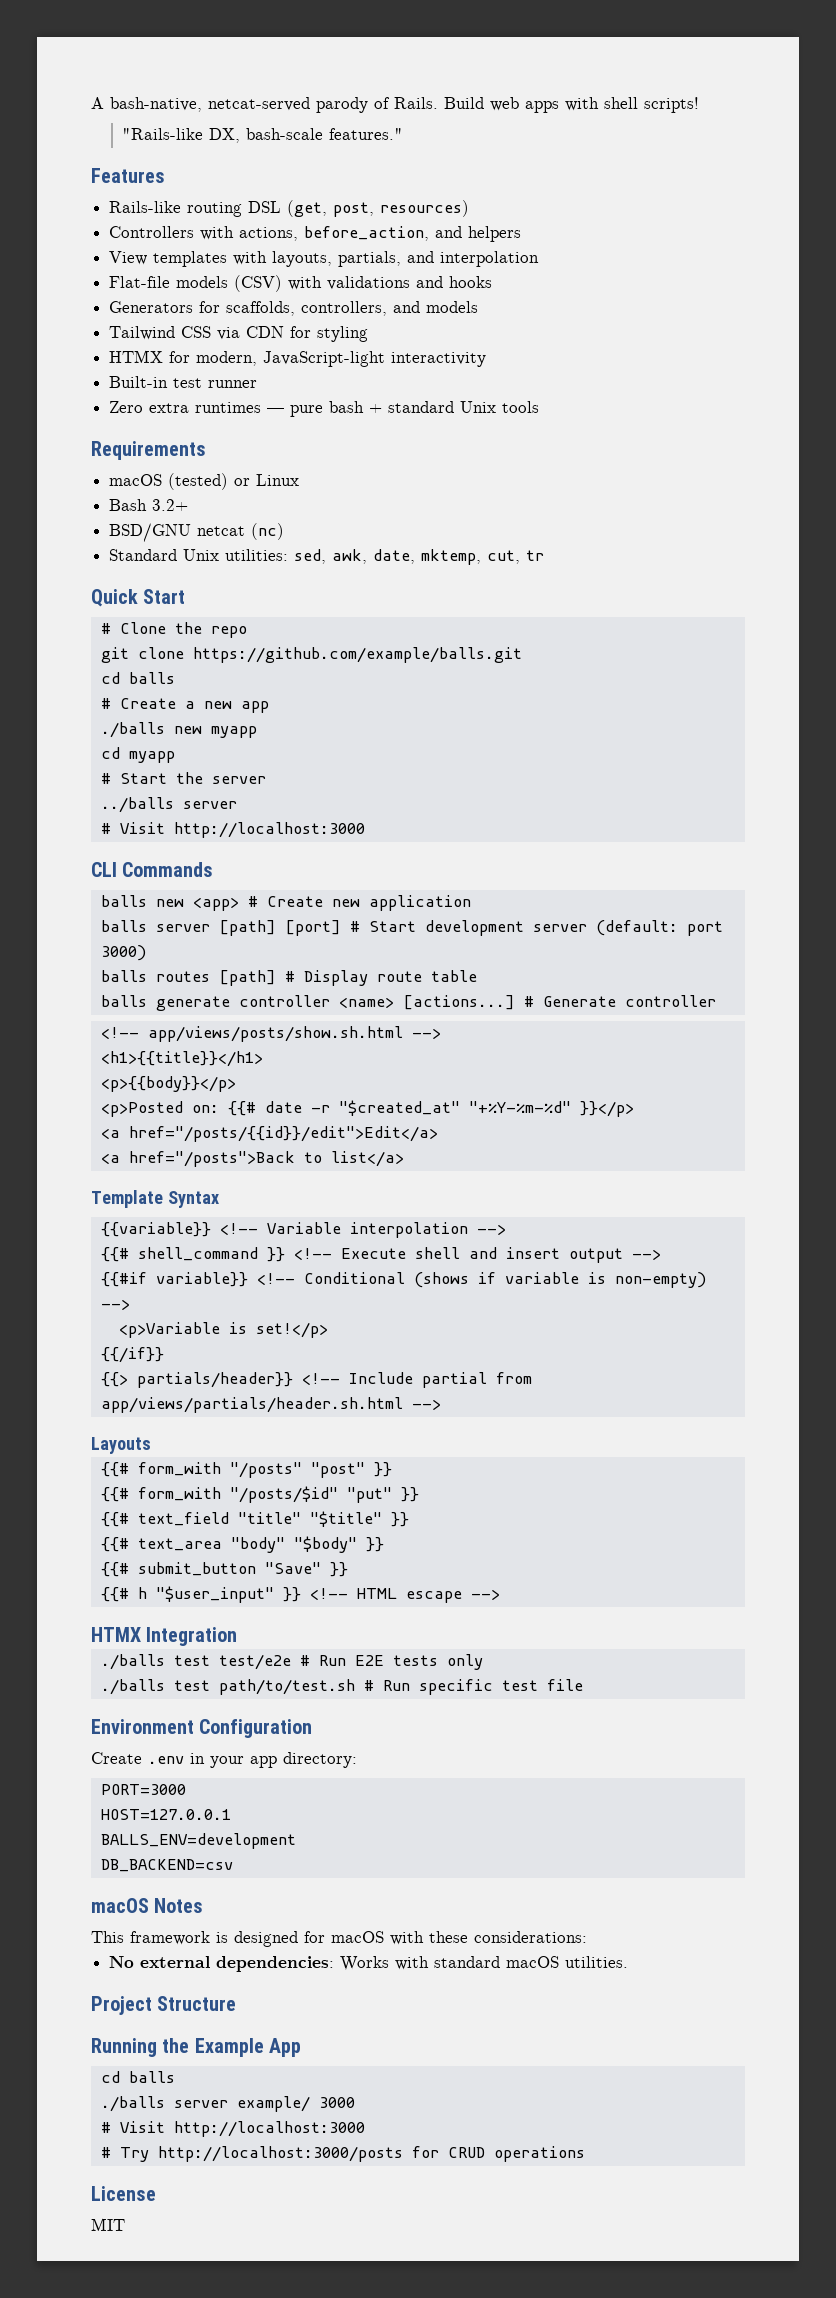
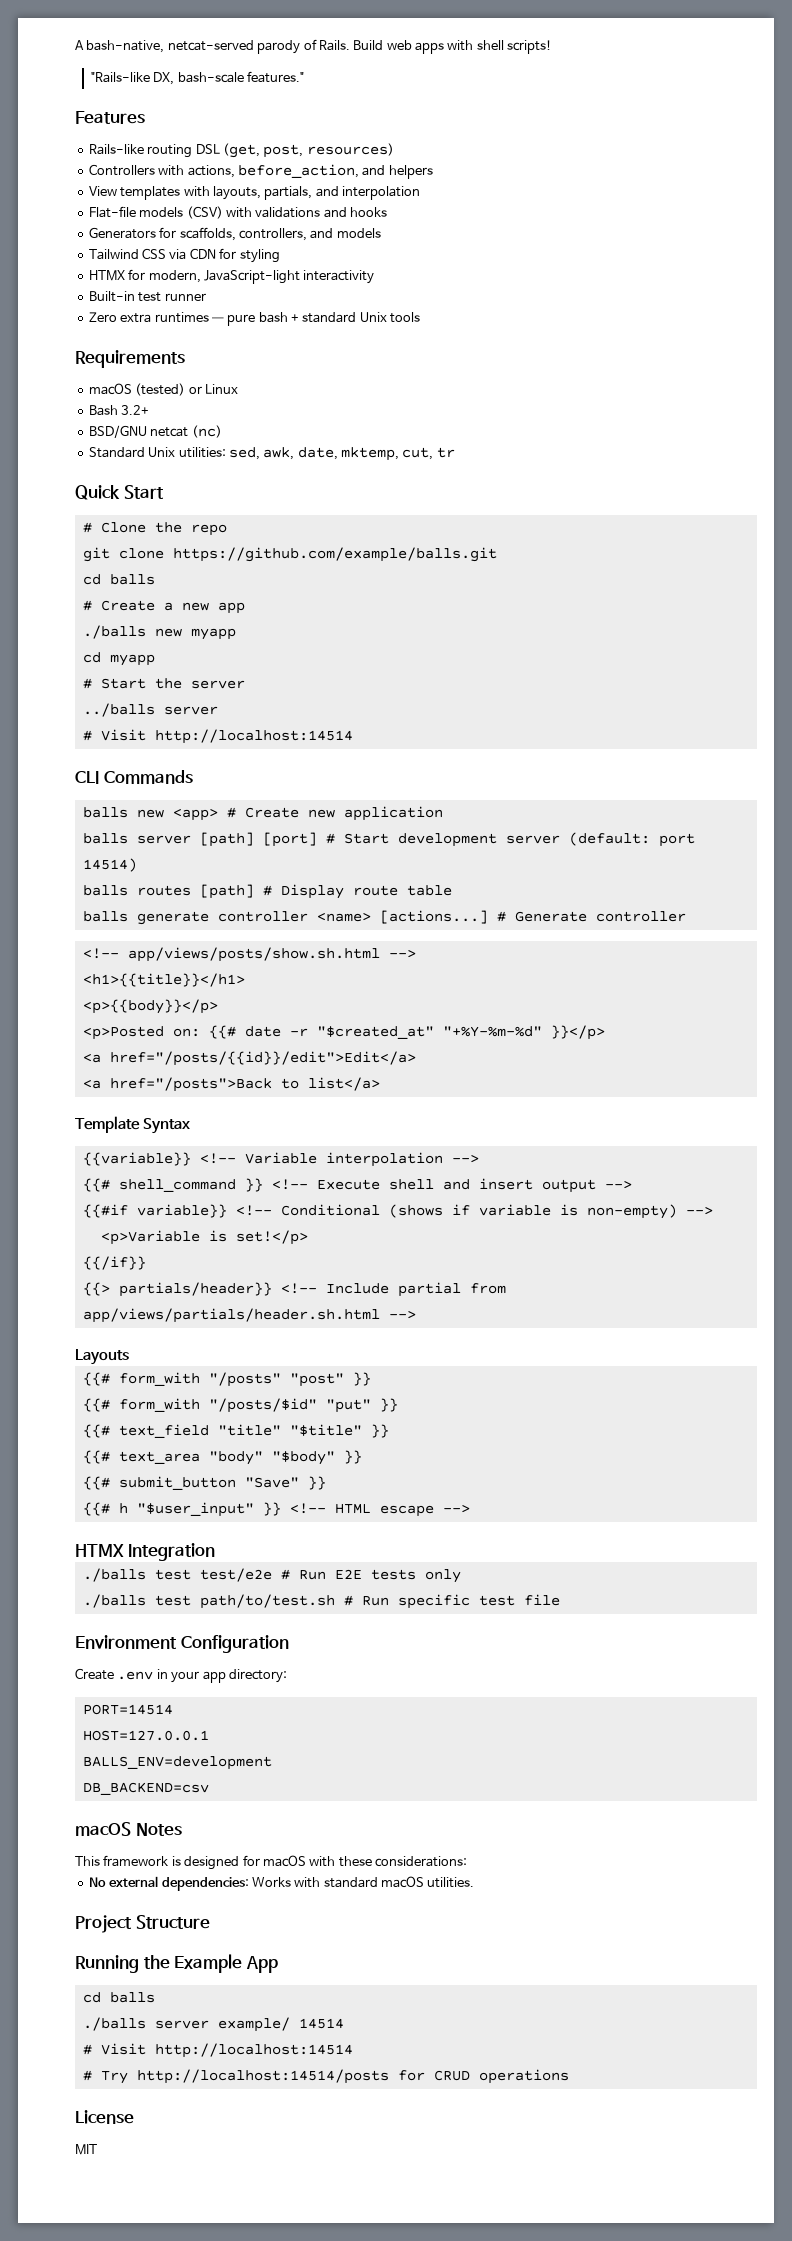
[173,822,365,838] http://localhost:3000 -> [154,729,353,744] http://localhost:14514
[100,945,146,961] 3000) -> [82,858,137,872] 14514)
[100,1784,186,1795] PORT=3000 -> [82,1704,173,1715] PORT=14514
[318,2097,355,2108] [100,2121,365,2137] 3000 // # Visit http://localhost:3000 -> [298,2018,344,2029] [82,2043,353,2058] 14514 // # Visit http://localhost:14514
[157,2146,403,2162] http://localhost:3000/posts -> [136,2069,389,2084] http://localhost:14514/posts

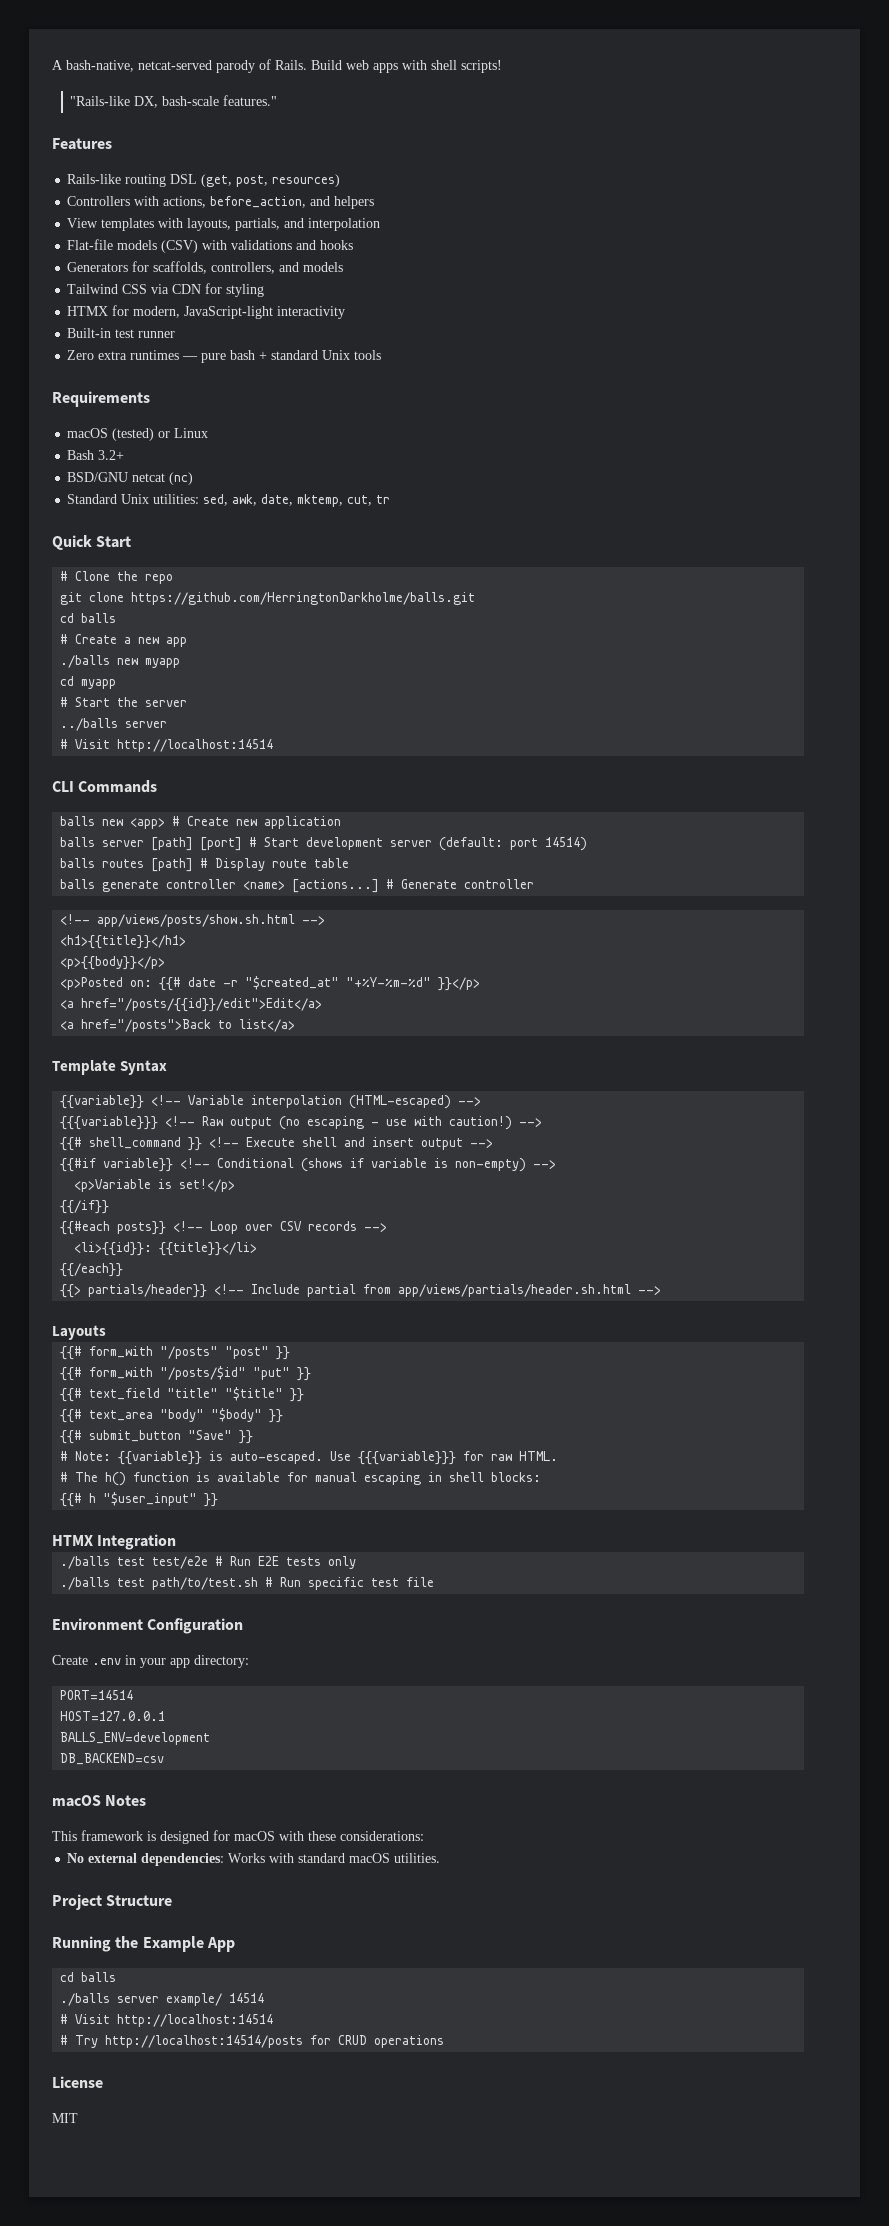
[172,547,497,562] https://github.com/example/balls.git -> [131,592,476,605] https://github.com/HerringtonDarkholme/balls.git
(443, 1159) none -> [349,1095,482,1109] [60,1116,513,1130] (HTML-escaped) --> // {{{variable}}} <!-- Raw output (no escaping - use with caution!)
(146, 1263) none -> [60,1221,388,1235] [74,1242,258,1256] [60,1263,124,1277] // {{#each posts}} <!-- Loop over CSV records --> // <li>{{id}}: {{title}}</li> // {{/each}}
(326, 1483) none -> [60,1451,559,1465] [60,1472,542,1486] // # Note: {{variable}} is auto-escaped. Use {{{variable}}} for raw HTML. // # The h() function is available for manual escaping in shell blocks:
[289,1503,470,1517] <!-- HTML escape --> -> (219, 1500) none

